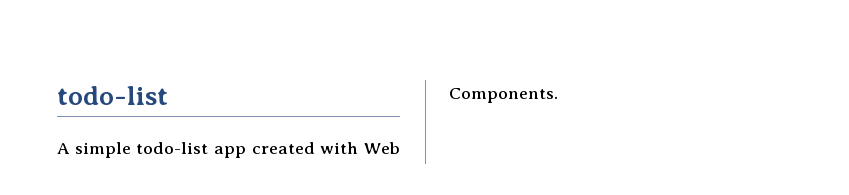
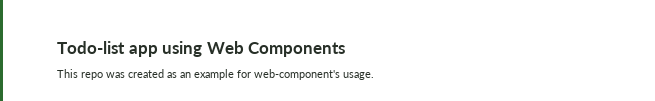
[57,86,168,105] [57,142,400,158] [449,88,558,103] todo-list // A simple todo-list app created with Web Components. -> [57,41,346,57] [57,69,374,80] Todo-list app using Web Components // This repo was created as an example for web-component's usage.

